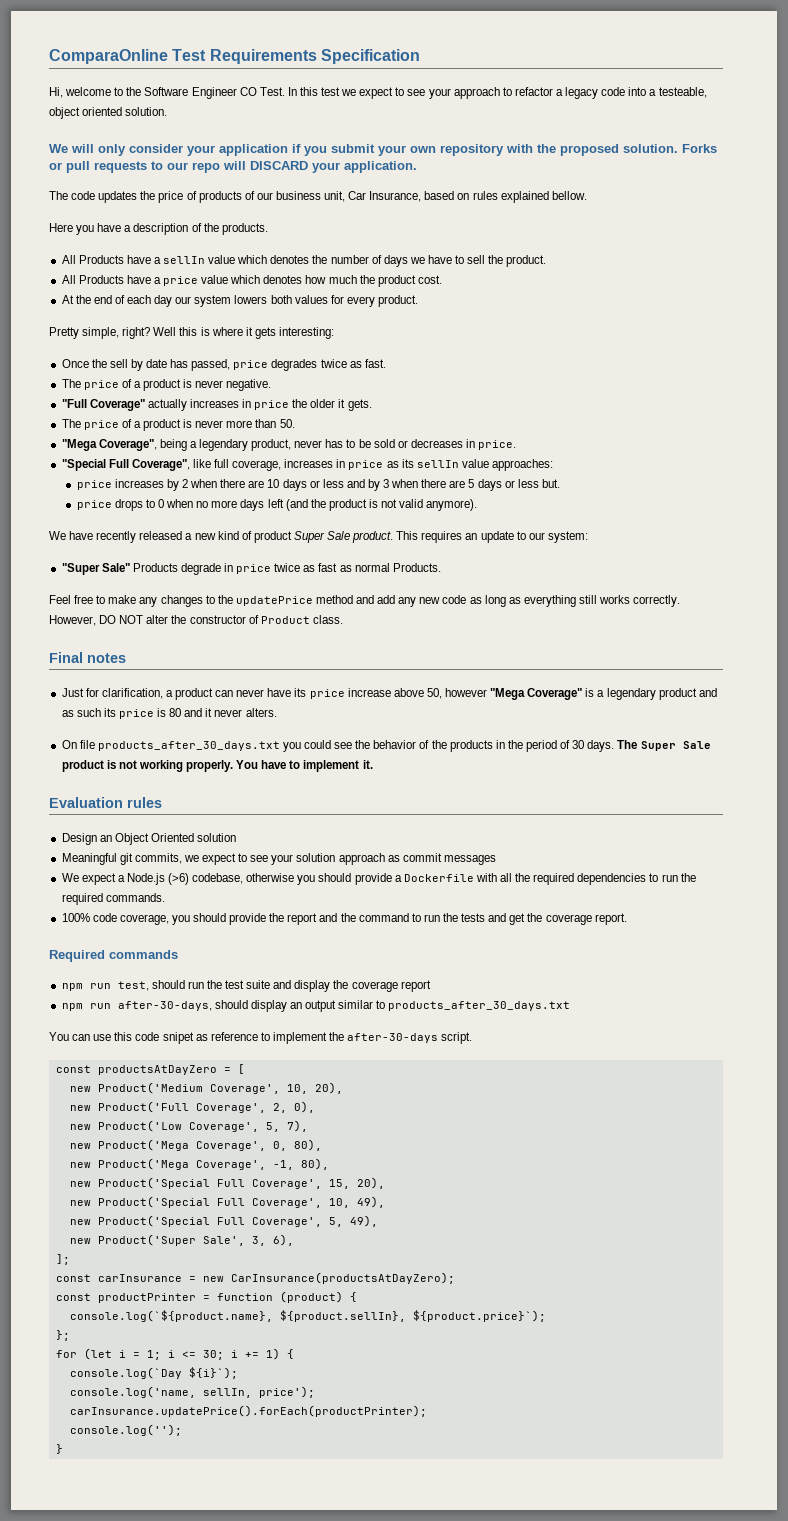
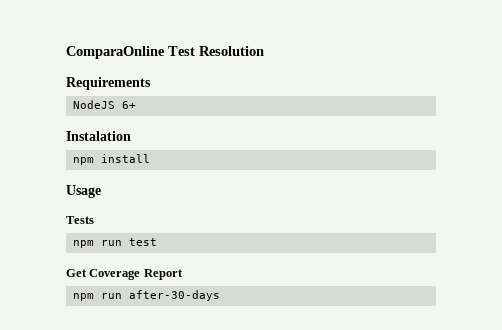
(207, 55) none -> [199,46,264,56] Resolution //
[320,49,420,64] [49,87,707,99] [49,107,168,119] [49,144,717,156] [49,161,417,173] [49,191,587,203] [49,223,268,235] [61,255,547,267] [61,275,442,287] [61,295,419,307] [49,327,334,339] [61,359,386,371] [61,379,272,391] [61,399,372,411] [61,419,295,431] [61,439,517,451] [61,459,554,471] [76,479,560,491] [76,499,478,511] [49,531,588,543] [61,563,441,575] [49,595,681,607] [49,615,343,626] [49,652,126,663] [61,688,717,700] [61,708,277,719] [61,740,711,752] [61,760,373,772] [49,797,162,808] [61,833,237,845] [61,853,496,865] [61,873,696,885] [61,893,165,905] [61,913,627,925] [49,950,178,962] [61,980,431,992] [61,1000,571,1012] [49,1032,473,1044] [55,1064,245,1075] [69,1082,343,1094] [69,1101,315,1113] [69,1120,308,1132] [69,1139,322,1151] [69,1158,329,1170] [69,1177,385,1189] [69,1196,385,1208] [69,1215,378,1227] [69,1234,294,1246] [55,1254,70,1265] [55,1272,455,1284] [55,1291,357,1303] [69,1310,546,1322] [55,1330,70,1341] [55,1348,294,1360] [69,1367,238,1379] [69,1386,315,1398] [69,1405,427,1417] [69,1424,182,1436] [55,1444,63,1454] Specification // Hi, welcome to the Software Engineer CO Test. In this test we expect to see your approach to refactor a legacy code into a testeable, object oriented solution. // We will only consider your application if you submit your own repository with the proposed solution. Forks or pull requests to our repo will DISCARD your application. // The code updates the price of products of our business unit, Car Insurance, based on rules explained bellow. // Here you have a description of the products. // All Products have a sellIn value which denotes the number of days we have to sell the product. // All Products have a price value which denotes how much the product cost. // At the end of each day our system lowers both values for every product. // Pretty simple, right? Well this is where it gets interesting: // Once the sell by date has passed, price degrades twice as fast. // The price of a product is never negative. // "Full Coverage" actually increases in price the older it gets. // The price of a product is never more than 50. // "Mega Coverage", being a legendary product, never has to be sold or decreases in price. // "Special Full Coverage", like full coverage, increases in price as its sellIn value approaches: // price increases by 2 when there are 10 days or less and by 3 when there are 5 days or less but. // price drops to 0 when no more days left (and the product is not valid anymore). // We have recently released a new kind of product Super Sale product. This requires an update to our system: // "Super Sale" Products degrade in price twice as fast as normal Products. // Feel free to make any changes to the updatePrice method and add any new code as long as everything still works correctly. However, DO NOT alter the constructor of Product class. // Final notes // Just for clarification, a product can never have its price increase above 50, however "Mega Coverage" is a legendary product and as such its price is 80 and it never alters. // On file products_after_30_days.txt you could see the behavior of the products in the period of 30 days. The Super Sale product is not working properly. You have to implement it. // Evaluation rules // Design an Object Oriented solution // Meaningful git commits, we expect to see your solution approach as commit messages // We expect a Node.js (>6) codebase, otherwise you should provide a Dockerfile with all the required dependencies to run the required commands. // 100% code coverage, you should provide the report and the command to run the tests and get the coverage report. // Required commands // npm run test, should run the test suite and display the coverage report // npm run after-30-days, should display an output similar to products_after_30_days.txt // You can use this code snipet as reference to implement the after-30-days script. // const productsAtDayZero = [ // new Product('Medium Coverage', 10, 20), // new Product('Full Coverage', 2, 0), // new Product('Low Coverage', 5, 7), // new Product('Mega Coverage', 0, 80), // new Product('Mega Coverage', -1, 80), // new Product('Special Full Coverage', 15, 20), // new Product('Special Full Coverage', 10, 49), // new Product('Special Full Coverage', 5, 49), // new Product('Super Sale', 3, 6), // ]; // const carInsurance = new CarInsurance(productsAtDayZero); // const productPrinter = function (product) { // console.log(`${product.name}, ${product.sellIn}, ${product.price}`); // }; // for (let i = 1; i <= 30; i += 1) { // console.log(`Day ${i}`); // console.log('name, sellIn, price'); // carInsurance.updatePrice().forEach(productPrinter); // console.log(''); // } -> [73,100,137,109] [66,131,131,141] [73,154,151,165] [66,185,101,198] [66,216,94,224] [73,238,158,248] [66,269,183,280] [73,290,221,301] // NodeJS 6+ // Instalation // npm install // Usage // Tests // npm run test // Get Coverage Report // npm run after-30-days

